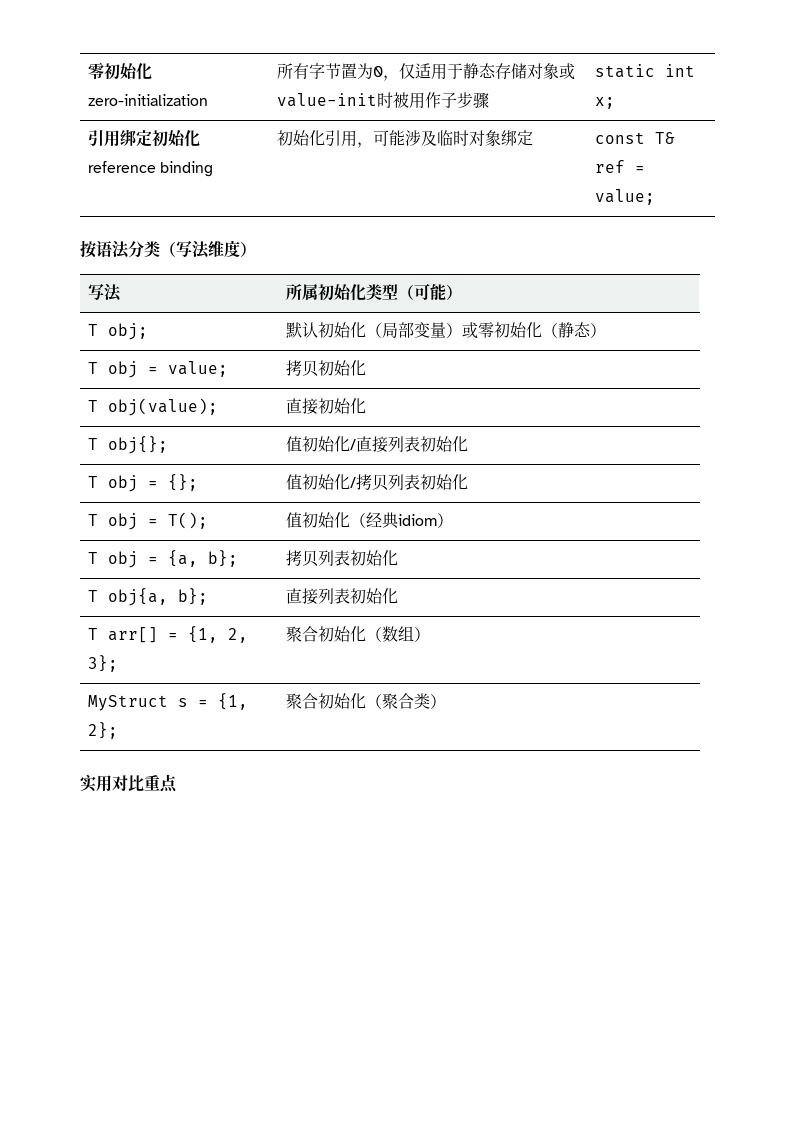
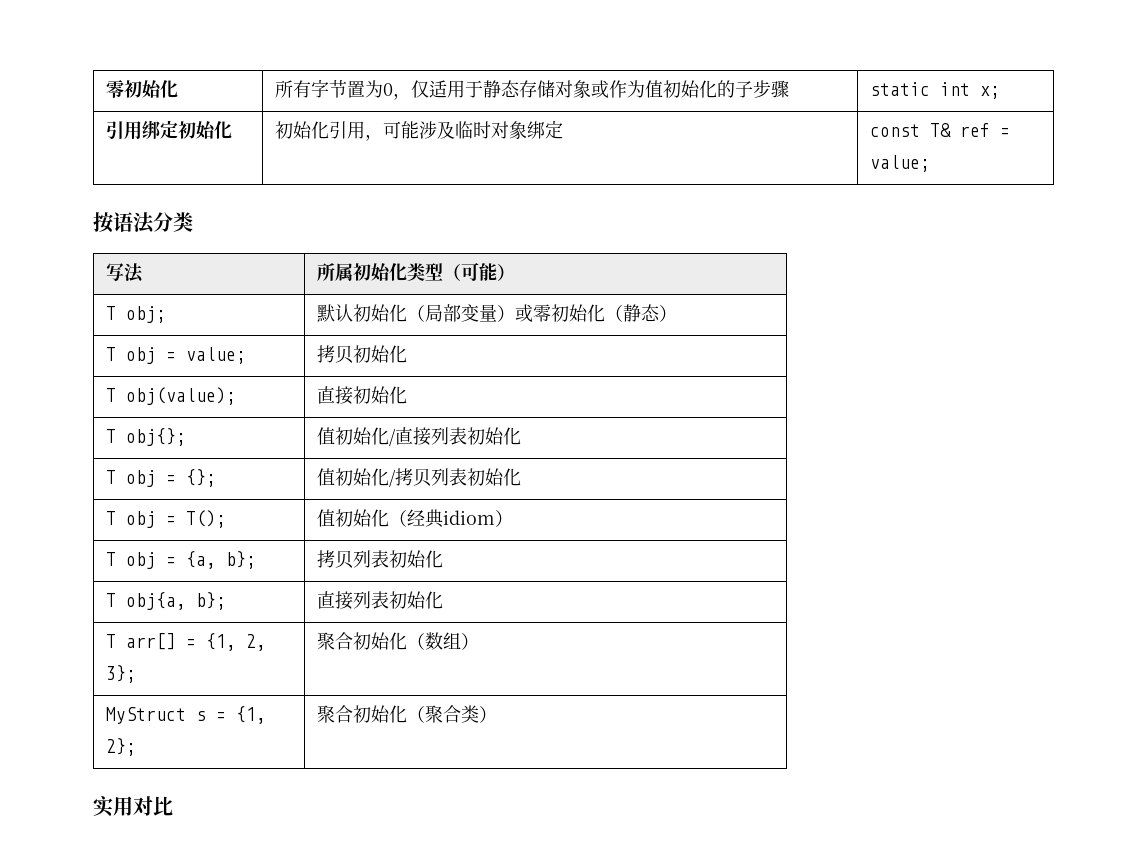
[87,62,152,80] [87,94,208,106] 零初始化zero-initialization -> [105,80,178,98] 零初始化
[276,92,441,109] value-init时被用作 -> [608,80,735,98] 作为值初始化的
[87,161,214,177] reference binding -> (232, 130) none
[160,240,256,259] （写法维度） -> (193, 222) none
[144,774,177,792] 重点 -> (173, 806) none

